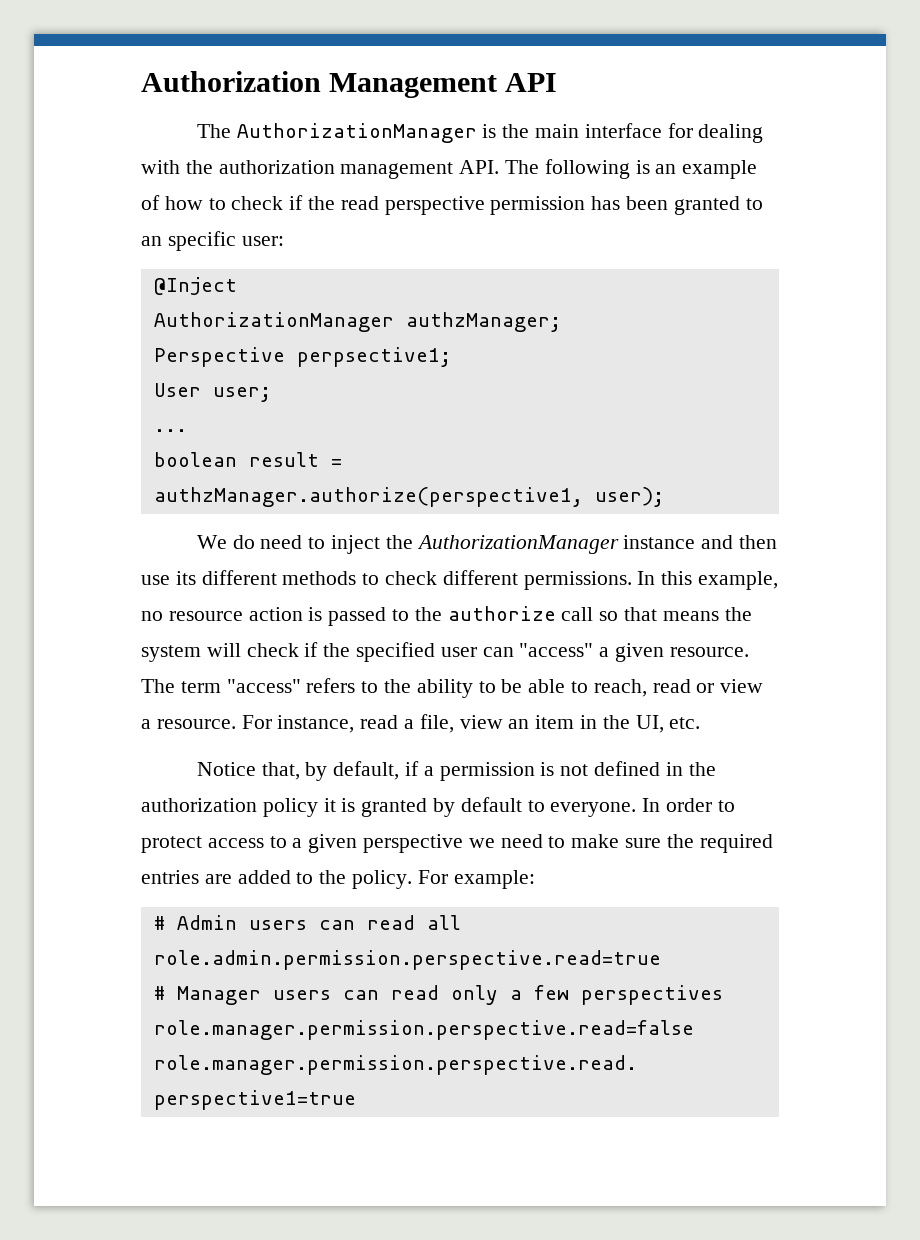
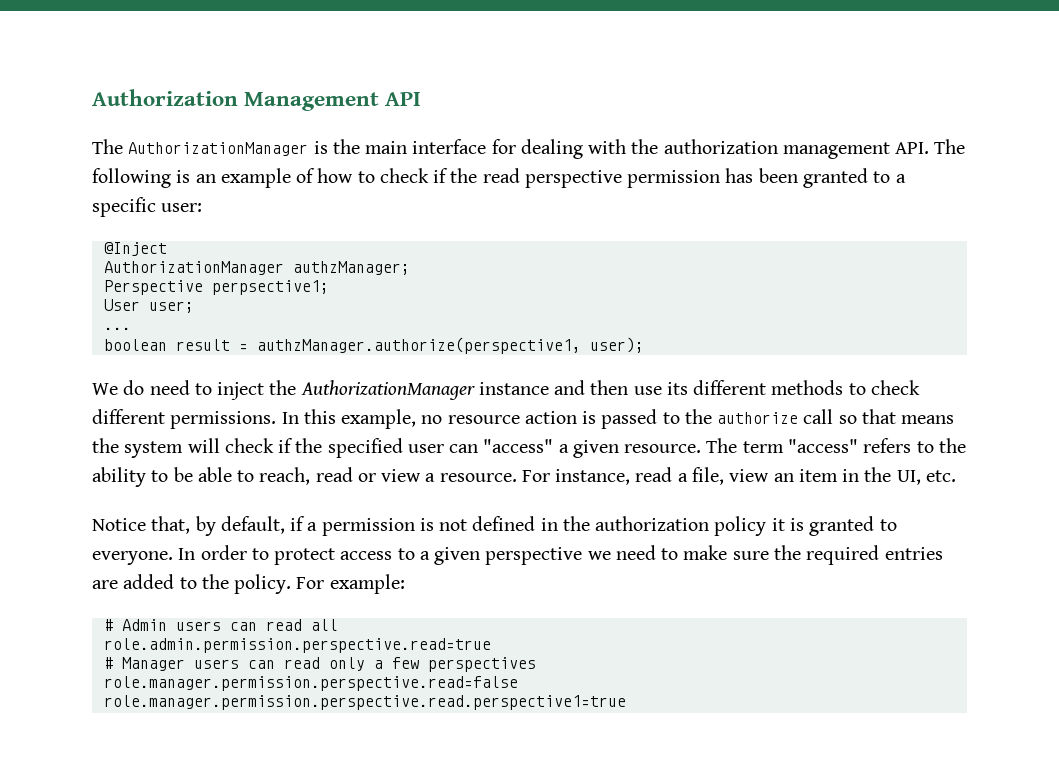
[141,236,162,246] an -> [895,174,906,183] a
[433,797,522,817] by default -> (875, 526) none

